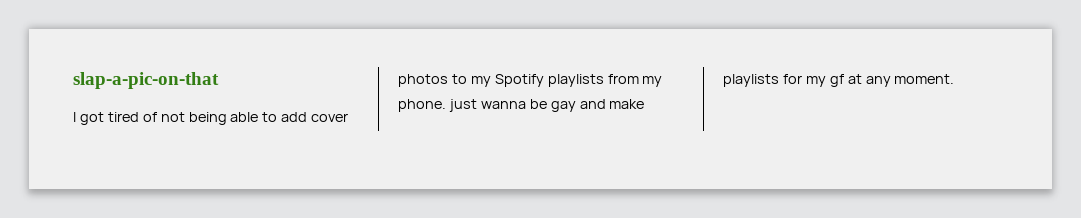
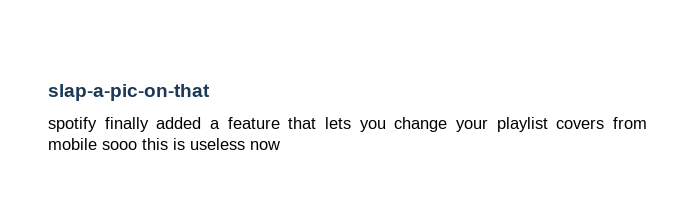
[73,112,349,125] [398,74,663,87] [398,99,645,112] [723,74,955,87] I got tired of not being able to add cover photos to my Spotify playlists from my phone. just wanna be gay and make playlists for my gf at any moment. -> [48,117,647,132] [48,138,280,150] spotify finally added a feature that lets you change your playlist covers from mobile sooo this is useless now

